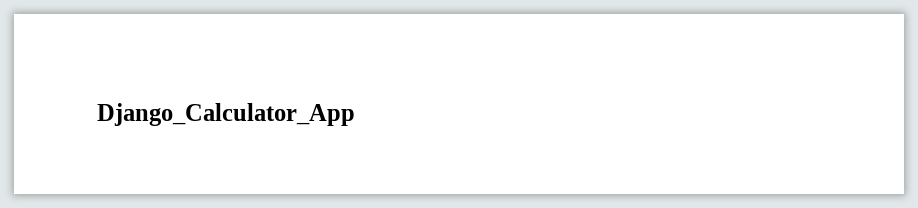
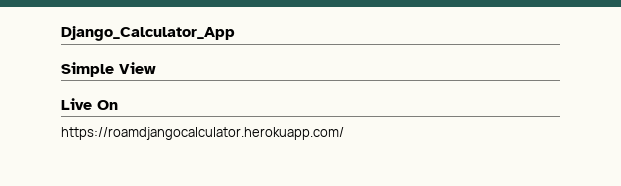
(355, 114) none -> [61,62,156,77] [61,98,118,110] [61,127,344,140] // Simple View // Live On // https://roamdjangocalculator.herokuapp.com/

